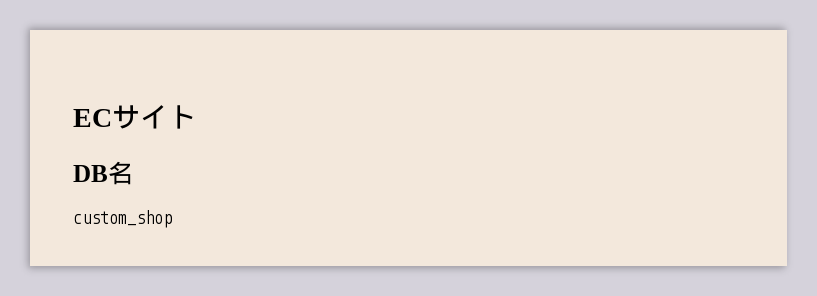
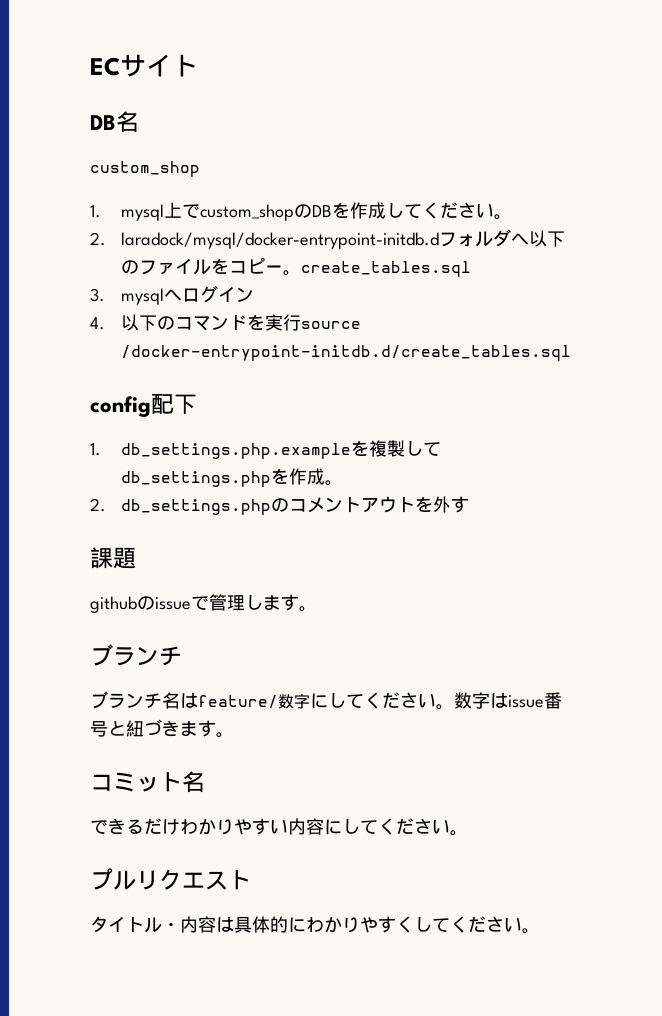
(172, 219) none -> [90,202,512,221] [90,229,565,249] [120,257,471,277] [90,285,254,305] [90,314,361,331] [120,345,571,361] [90,394,197,417] [90,440,441,459] [120,468,343,487] [90,496,469,515] [90,547,136,569] [90,594,317,613] [90,644,182,666] [90,691,562,710] [90,719,234,738] [90,771,205,793] [90,818,468,836] [90,868,251,890] [90,916,540,934] // 1. mysql上でcustom_shopのDBを作成してください。 // 2. laradock/mysql/docker-entrypoint-initdb.dフォルダへ以下のファイルをコピー。create_tables.sql // 3. mysqlへログイン // 4.以下のコマンドを実行source /docker-entrypoint-initdb.d/create_tables.sql // config配下 // 1. db_settings.php.exampleを複製してdb_settings.phpを作成。 // 2. db_settings.phpのコメントアウトを外す // 課題 // githubのissueで管理します。 // ブランチ // ブランチ名はfeature/数字にしてください。数字はissue番号と紐づきます。 // コミット名 // できるだけわかりやすい内容にしてください。 // プルリクエスト // タイトル・内容は具体的にわかりやすくしてください。

